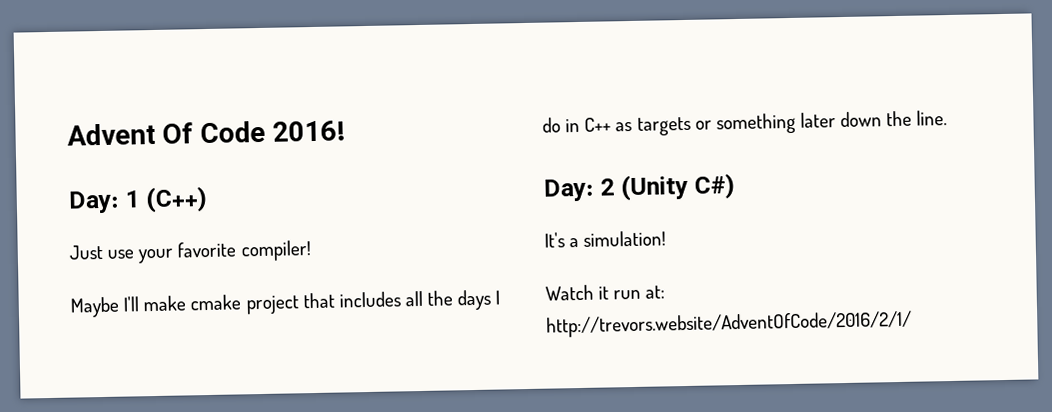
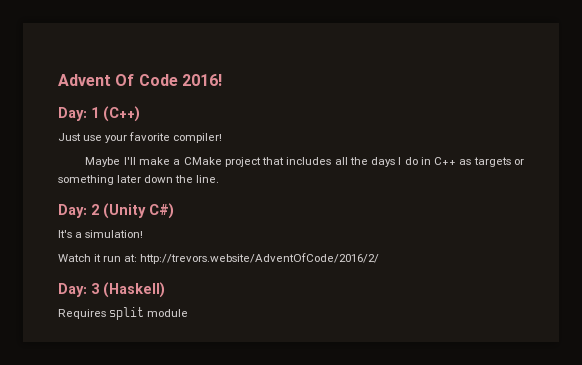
[190,294,242,311] cmake -> [173,157,222,165] a CMake
[546,310,912,338] http://trevors.website/AdventOfCode/2016/2/1/ -> [140,253,380,264] [58,282,165,298] [58,307,189,320] http://trevors.website/AdventOfCode/2016/2/ // Day: 3 (Haskell) // Requires split module

